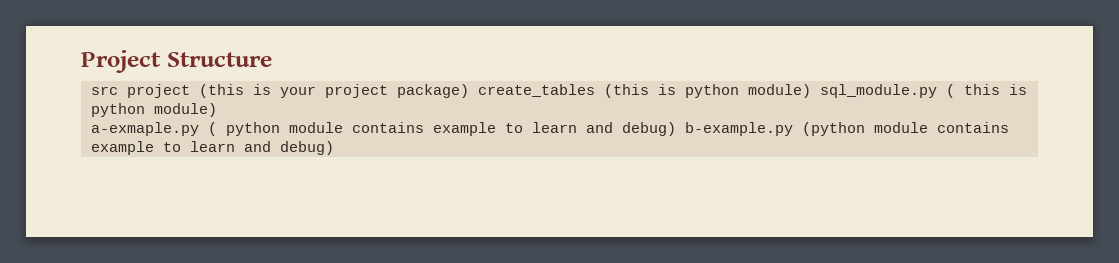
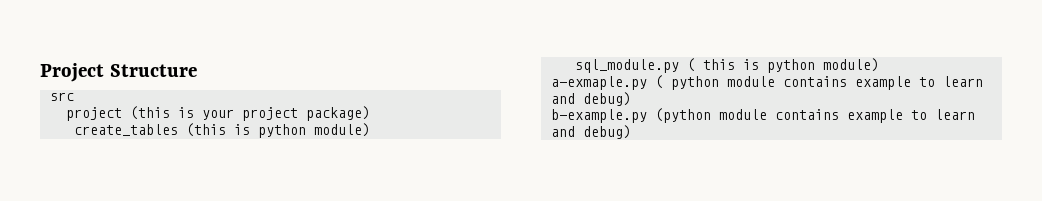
(118, 90) none -> (74, 96) //
(469, 91) none -> (370, 113) //
(811, 91) none -> (370, 130) //
(676, 129) none -> (631, 99) //

